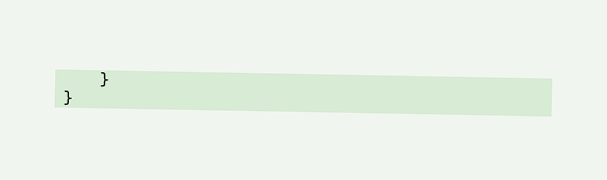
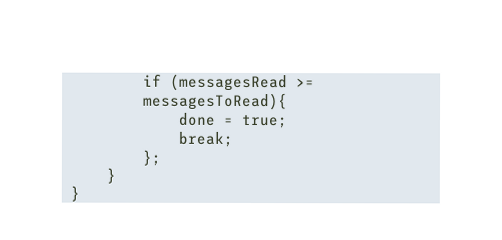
(100, 80) none -> [142,73,315,92] [142,92,288,111] [177,112,288,129] [177,131,233,147] [141,149,161,166] if (messagesRead >= messagesToRead){ // done = true; // break; // }; //

